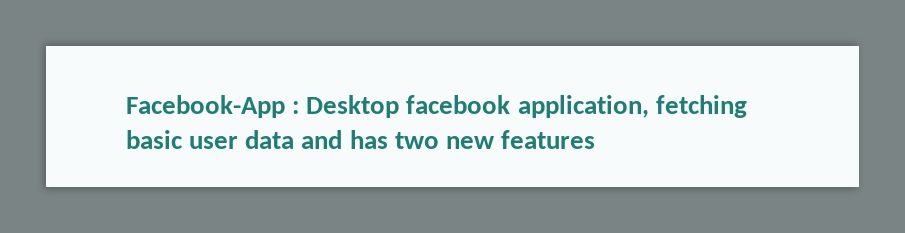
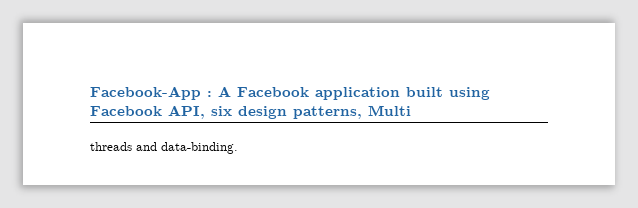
[306,95,747,118] [126,130,596,149] Desktop facebook application, fetching basic user data and has two new features -> [218,86,490,100] [90,105,411,119] [90,142,238,154] A Facebook application built using Facebook API, six design patterns, Multi // threads and data-binding.

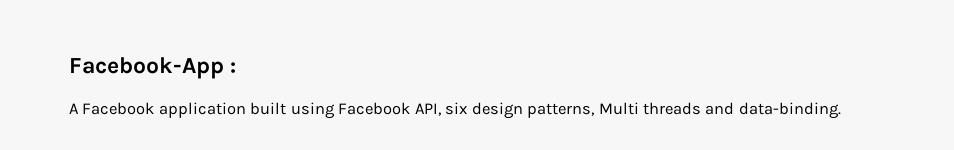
(212, 94) none -> (237, 67) //
(411, 110) // -> (639, 108) none

